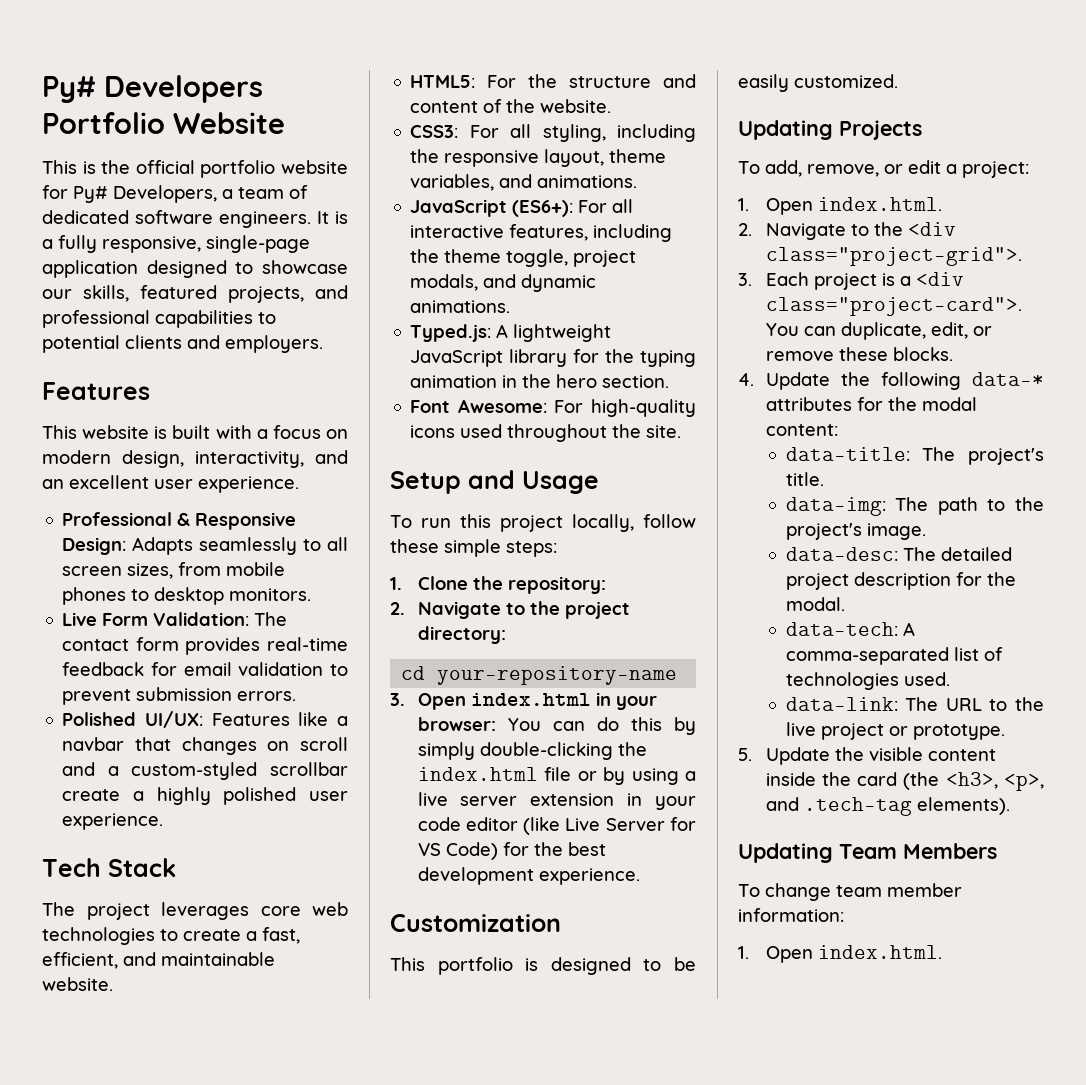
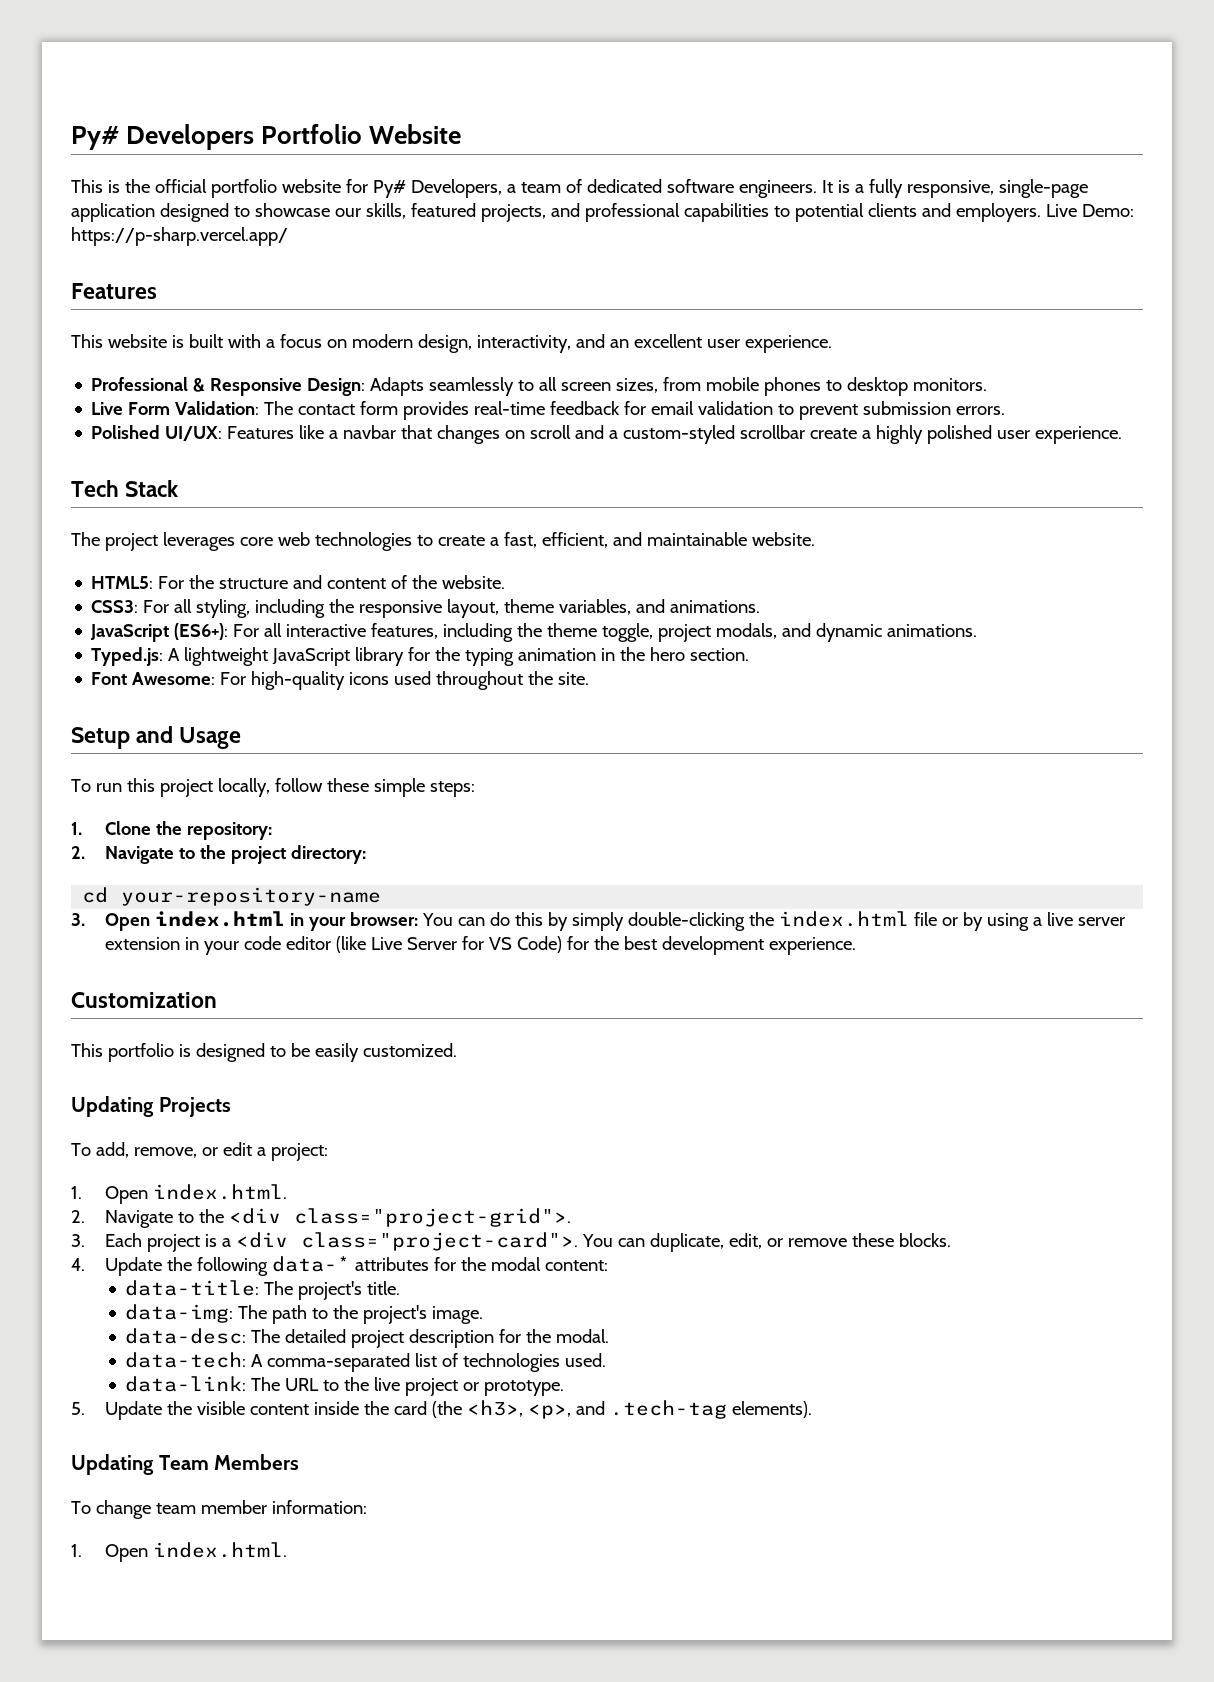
(323, 344) none -> [1045,204,1134,217] [71,227,288,246] Live Demo: https://p-sharp.vercel.app/

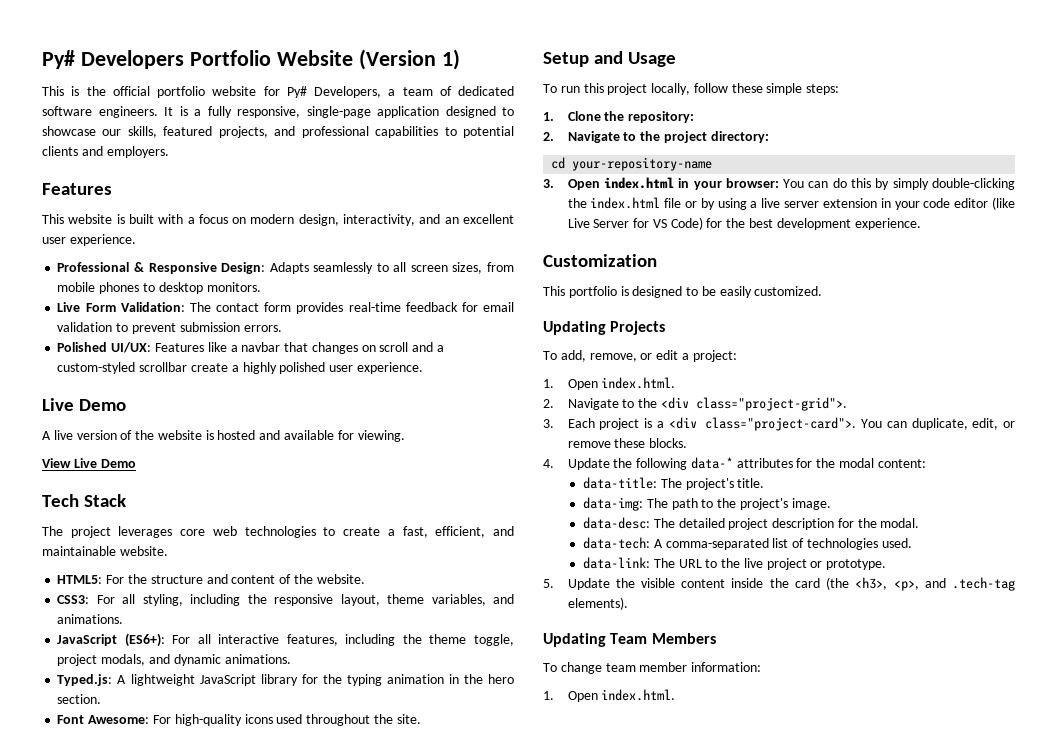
(462, 134) none -> [358,49,460,70] (Version 1)
[1045,204,1134,217] [71,227,288,246] Live Demo: https://p-sharp.vercel.app/ -> (169, 152) none
(1123, 435) none -> [42,398,127,411] [42,430,405,442] [42,458,136,468] // Live Demo // A live version of the website is hosted and available for viewing. // View Live Demo

